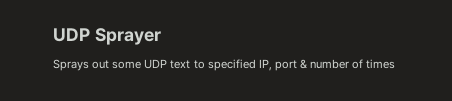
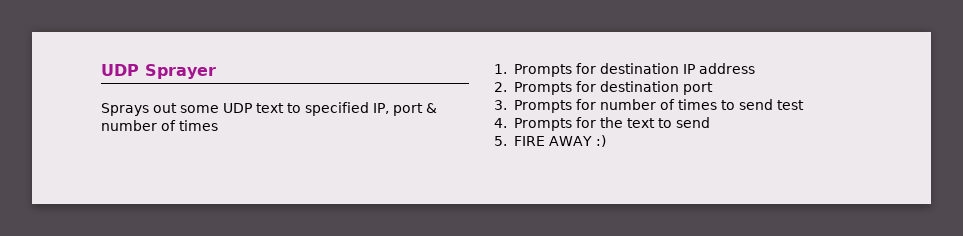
(396, 64) none -> [494,63,755,77] [494,81,713,95] [494,99,804,113] [494,117,710,131] [494,135,606,147] // 1. Prompts for destination IP address // 2. Prompts for destination port // 3. Prompts for number of times to send test // 4. Prompts for the text to send // 5. FIRE AWAY :)

